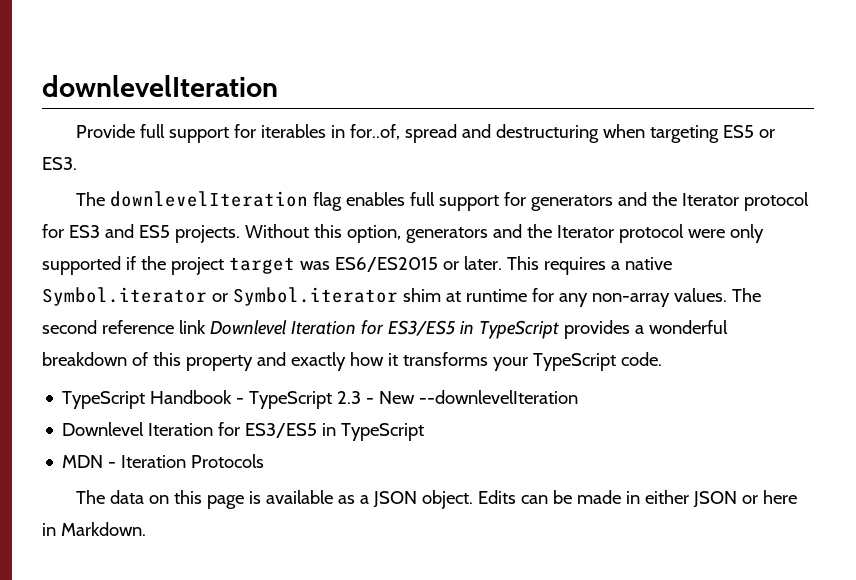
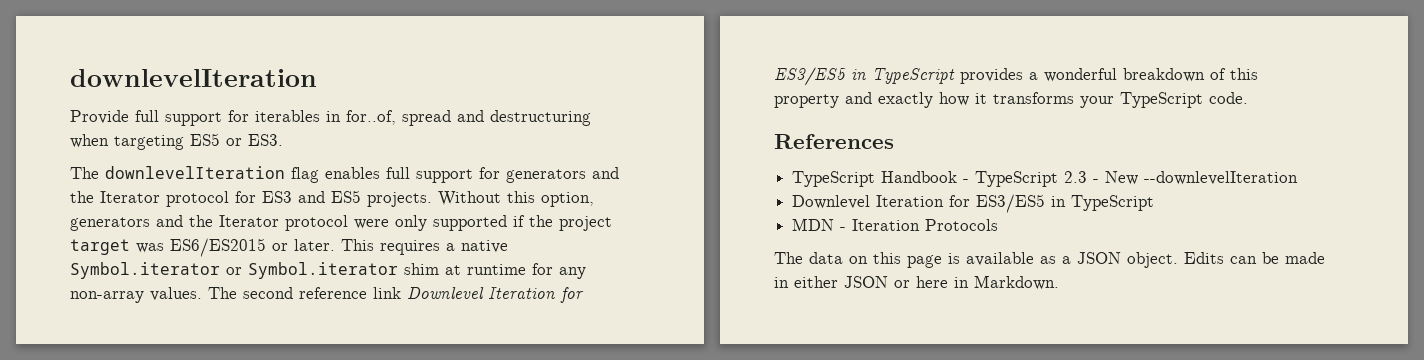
(662, 359) none -> [774,134,894,149] // References

